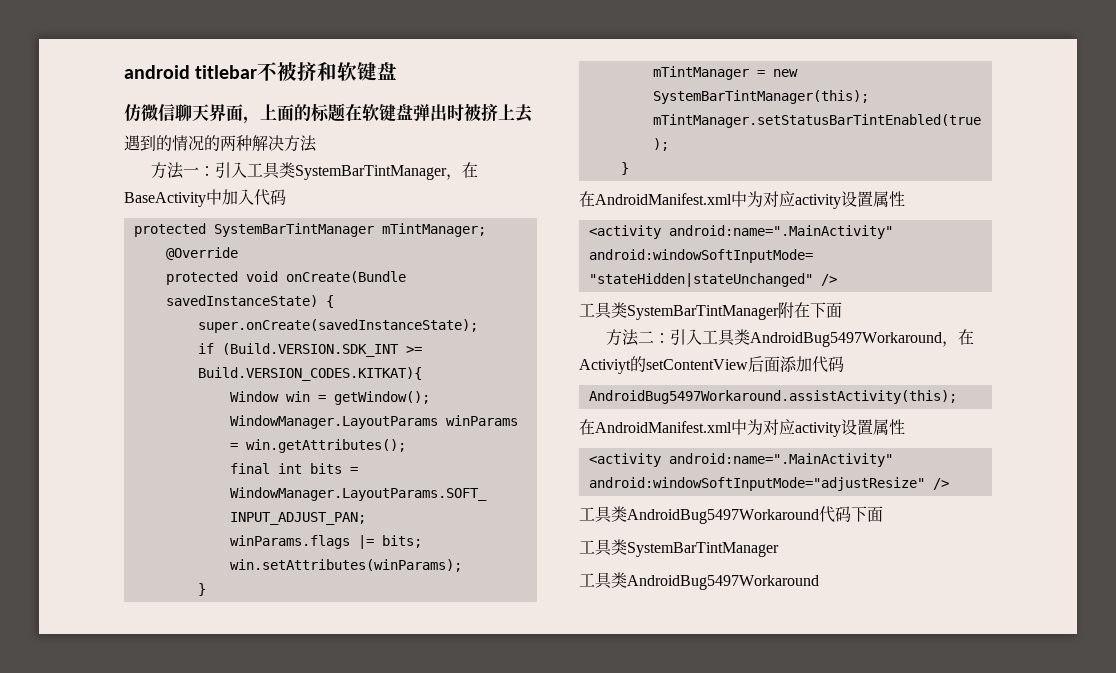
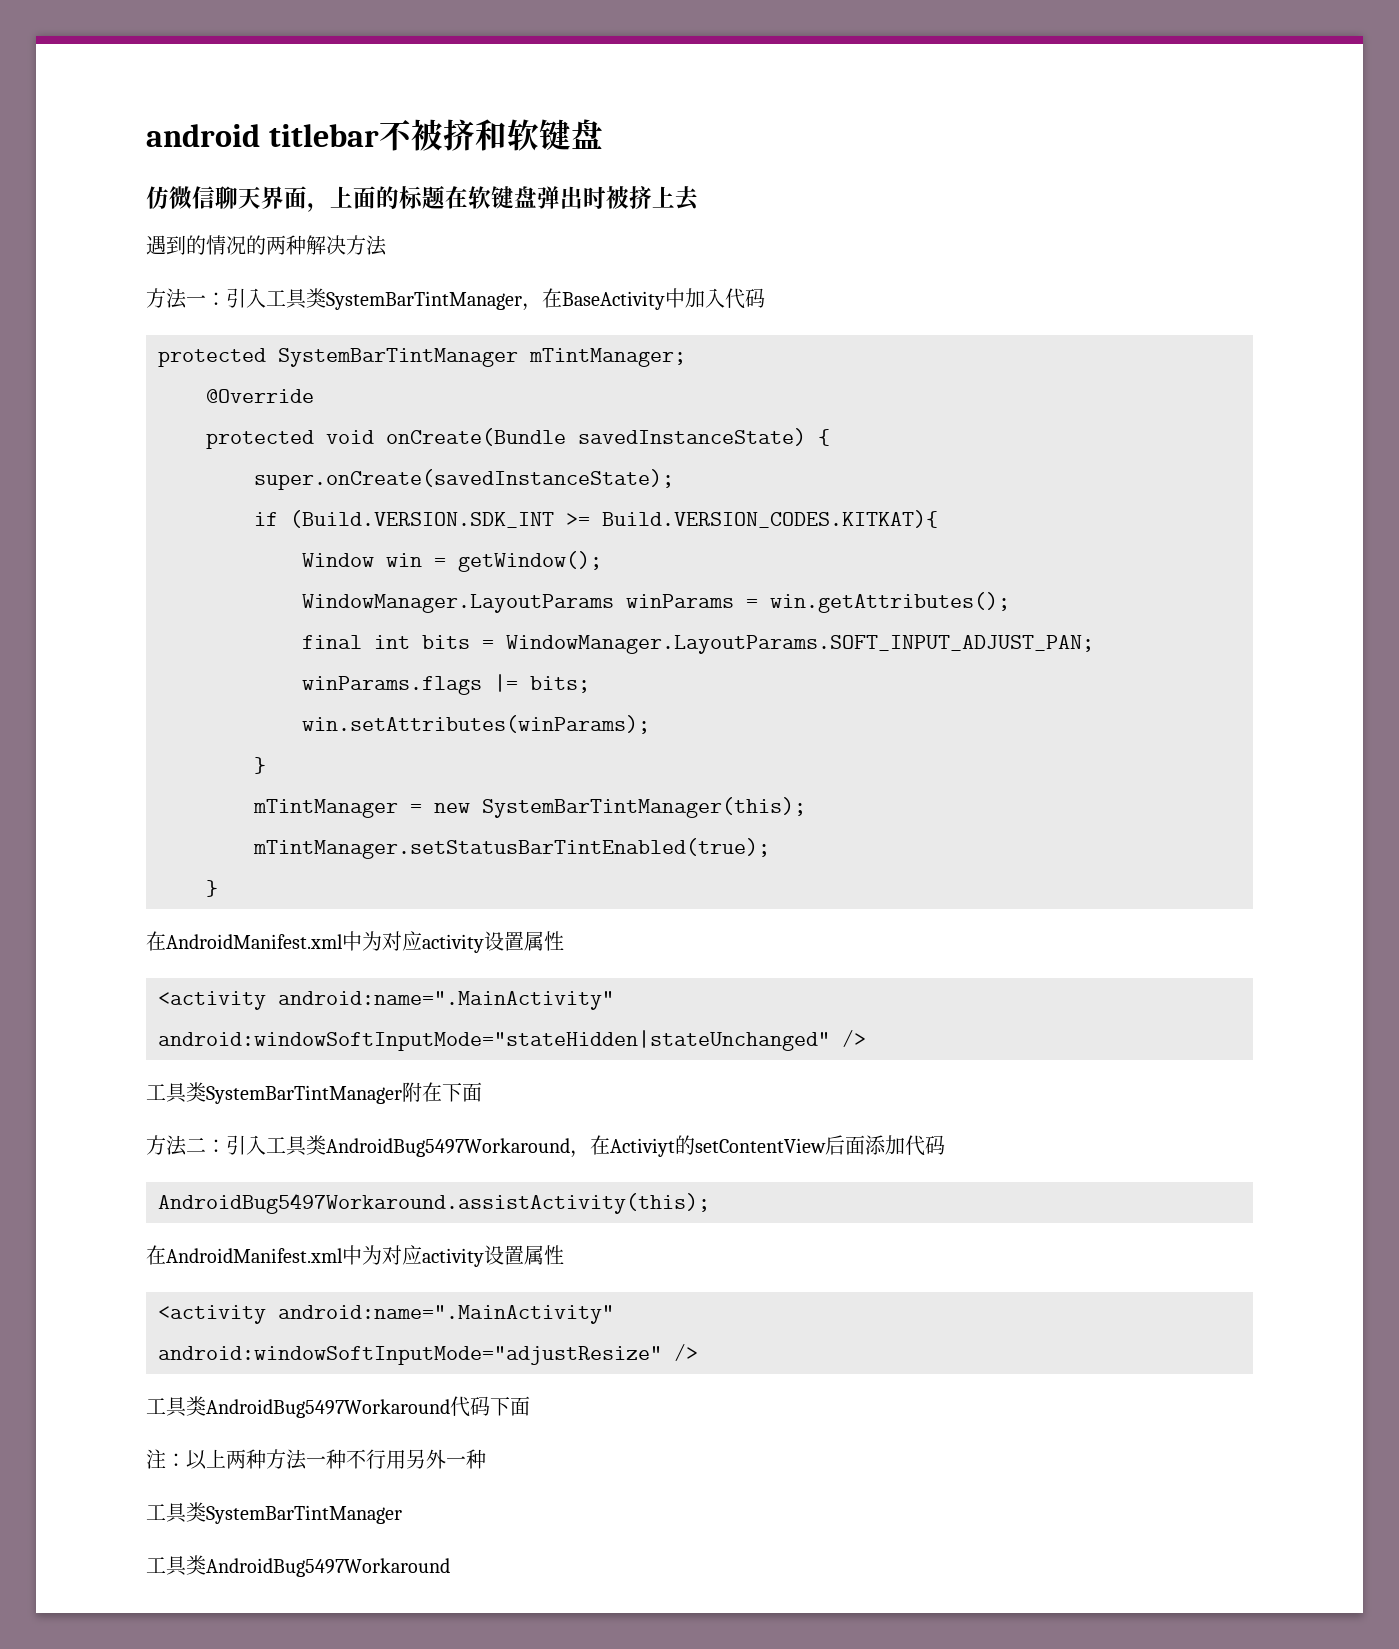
(883, 514) none -> [146,1449,486,1470] // 注：以上两种方法一种不行用另外一种

